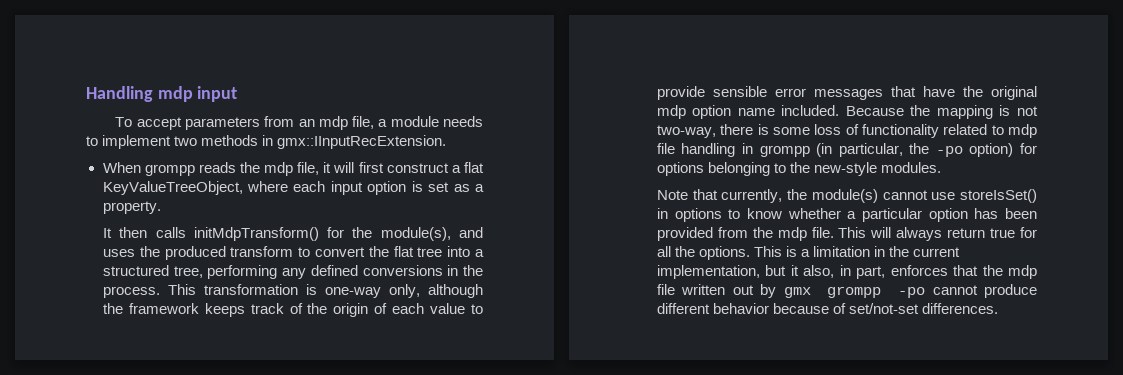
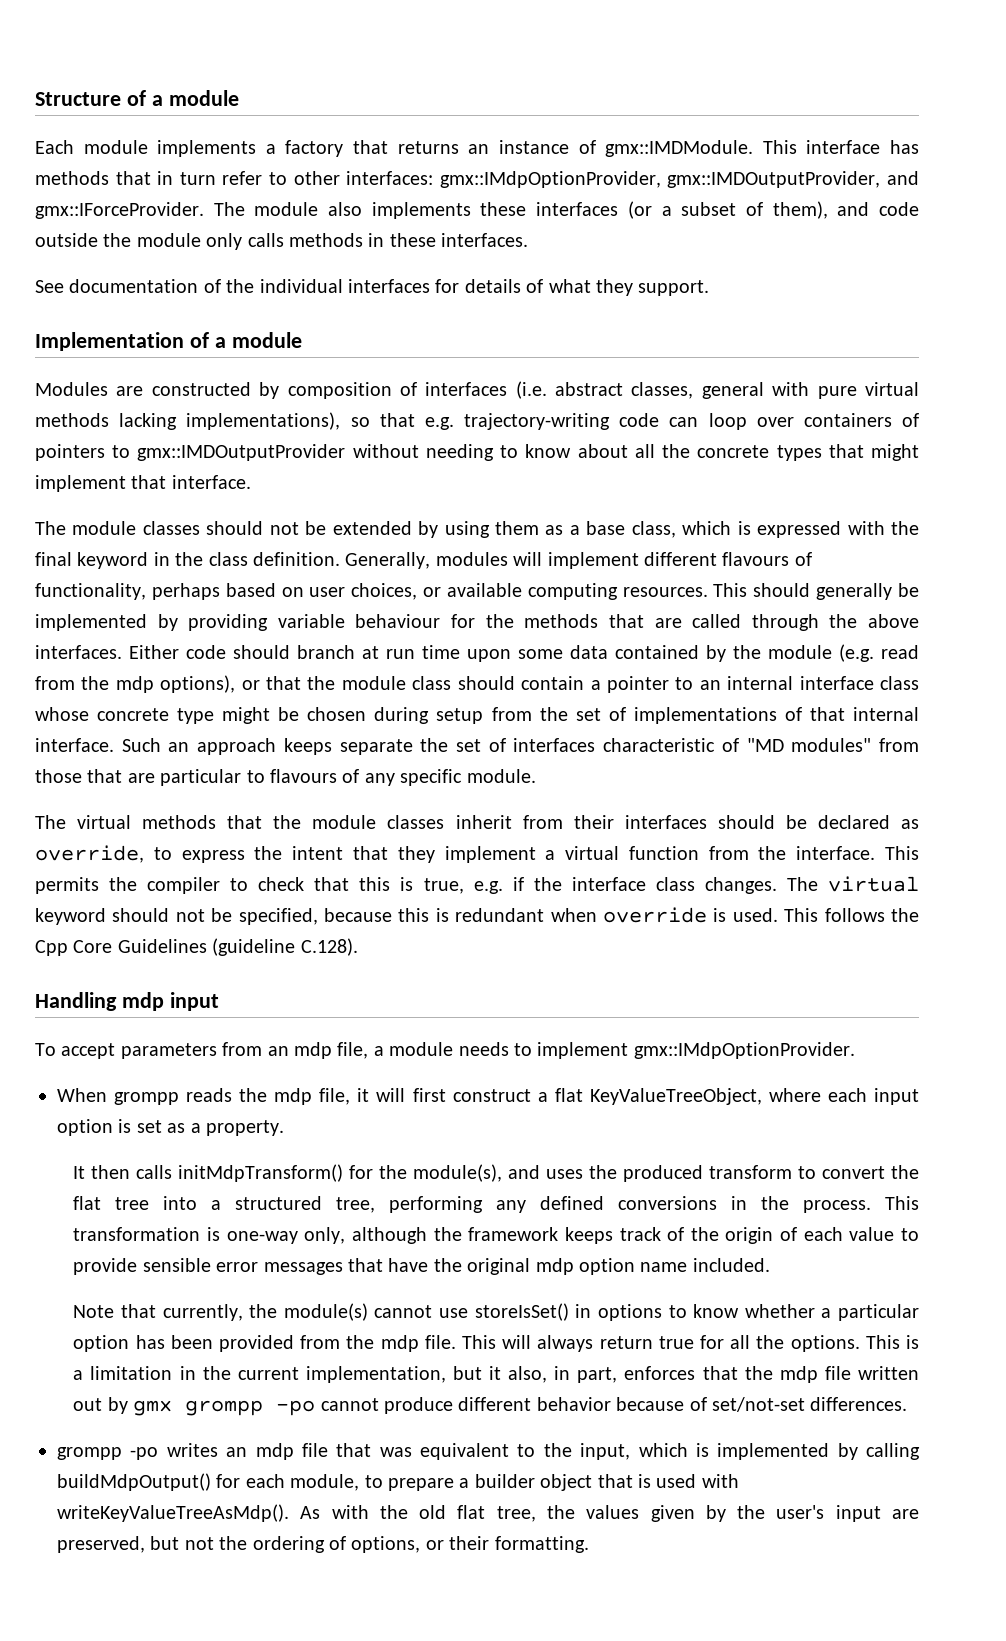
(86, 94) none -> [35,90,239,106] [35,140,920,157] [35,171,919,188] [35,201,920,219] [35,233,529,250] [35,279,710,296] [35,332,302,351] [35,381,919,399] [35,412,919,430] [35,444,920,461] [35,475,251,492] [35,521,920,538] [35,552,812,569] [35,583,919,600] [35,614,920,631] [35,644,919,662] [35,675,919,693] [35,707,920,724] [35,738,919,755] [35,769,536,786] [35,815,919,829] [35,845,920,863] [35,876,919,894] [35,907,919,925] [35,938,358,956] Structure of a module // Each module implements a factory that returns an instance of gmx::IMDModule. This interface has methods that in turn refer to other interfaces: gmx::IMdpOptionProvider, gmx::IMDOutputProvider, and gmx::IForceProvider. The module also implements these interfaces (or a subset of them), and code outside the module only calls methods in these interfaces. // See documentation of the individual interfaces for details of what they support. // Implementation of a module // Modules are constructed by composition of interfaces (i.e. abstract classes, general with pure virtual methods lacking implementations), so that e.g. trajectory-writing code can loop over containers of pointers to gmx::IMDOutputProvider without needing to know about all the concrete types that might implement that interface. // The module classes should not be extended by using them as a base class, which is expressed with the final keyword in the class definition. Generally, modules will implement different flavours of functionality, perhaps based on user choices, or available computing resources. This should generally be implemented by providing variable behaviour for the methods that are called through the above interfaces. Either code should branch at run time upon some data contained by the module (e.g. read from the mdp options), or that the module class should contain a pointer to an internal interface class whose concrete type might be chosen during setup from the set of implementations of that internal interface. Such an approach keeps separate the set of interfaces characteristic of "MD modules" from those that are particular to flavours of any specific module. // The virtual methods that the module classes inherit from their interfaces should be declared as override, to express the intent that they implement a virtual function from the interface. This permits the compiler to check that this is true, e.g. if the interface class changes. The virtual keyword should not be specified, because this is redundant when override is used. This follows the Cpp Core Guidelines (guideline C.128). //
[174,135,447,149] two methods in gmx::IInputRecExtension. -> [633,1042,855,1059] gmx::IMdpOptionProvider.
[845,105,1038,119] [656,124,1037,138] [656,143,1037,157] [656,162,942,176] Because the mapping is not two-way, there is some loss of functionality related to mdp file handling in grompp (in particular, the -po option) for options belonging to the new-style modules. -> (770, 1265) none
(999, 308) none -> [57,1443,920,1460] [57,1473,739,1491] [57,1504,920,1522] [57,1536,589,1553] // grompp -po writes an mdp file that was equivalent to the input, which is implemented by calling buildMdpOutput() for each module, to prepare a builder object that is used with writeKeyValueTreeAsMdp(). As with the old flat tree, the values given by the user's input are preserved, but not the ordering of options, or their formatting.

